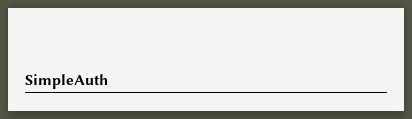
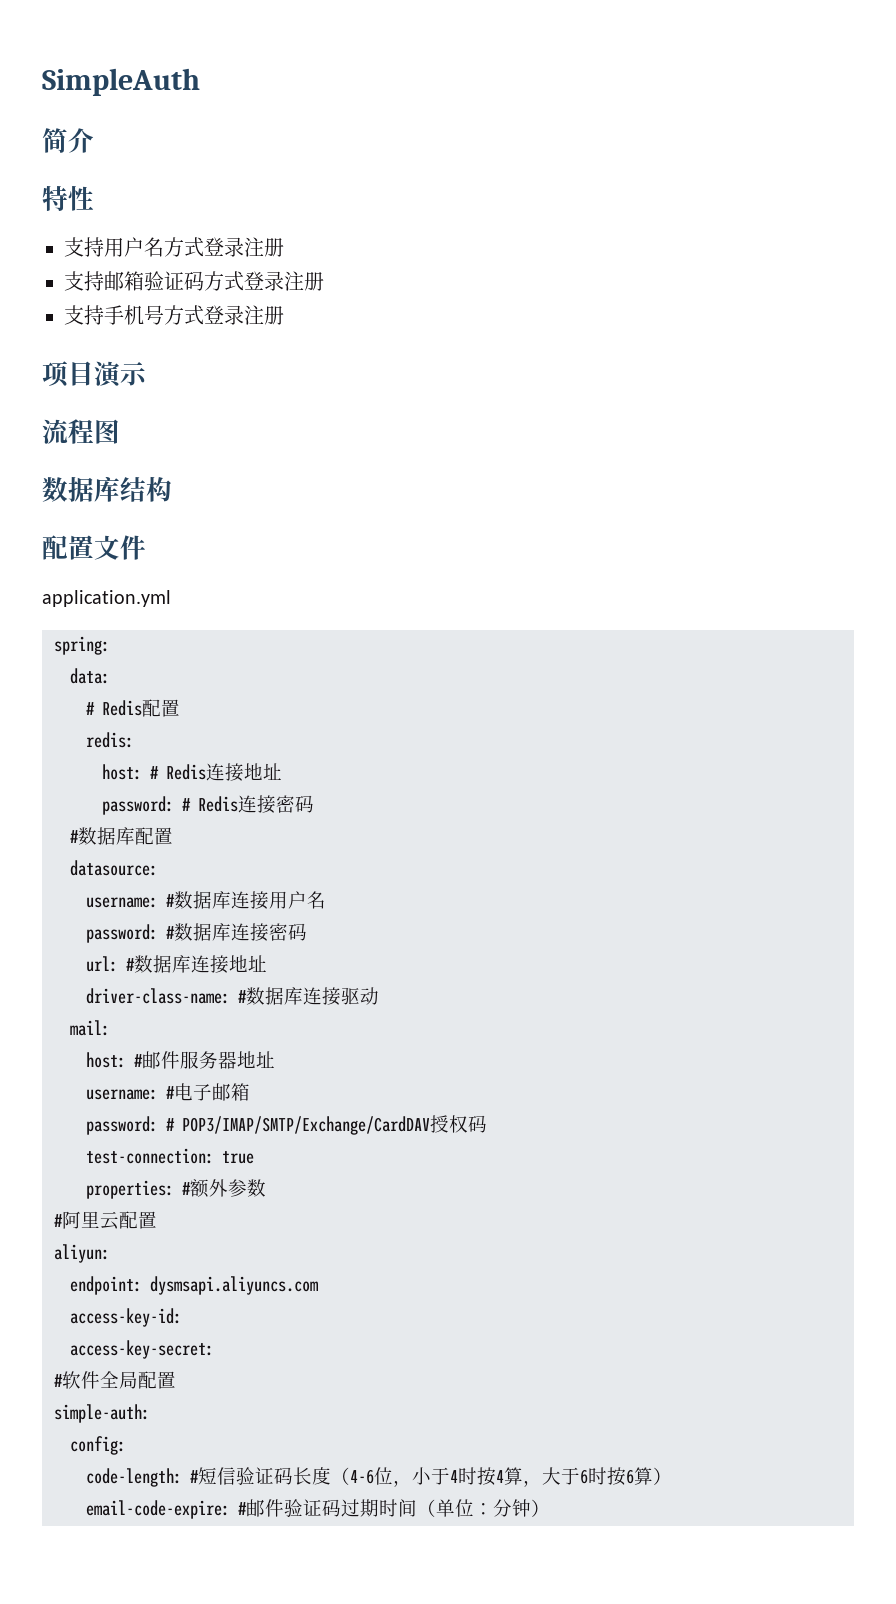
(108, 81) none -> [42,128,94,153] [42,185,94,211] [64,237,284,257] [64,271,324,291] [64,305,284,325] [42,361,148,388] [42,419,120,444] [42,476,172,502] [42,535,146,560] [42,590,171,607] [54,636,110,655] [70,668,110,684] [86,699,180,717] [86,732,134,748] [102,763,282,782] [102,795,314,815] [70,827,173,845] [70,860,158,876] [86,891,326,910] [86,923,307,943] [86,955,267,974] [86,987,379,1006] [70,1020,110,1036] [86,1051,275,1069] [86,1083,250,1101] [86,1115,487,1135] [86,1148,254,1164] [86,1179,266,1199] [54,1211,157,1230] [54,1244,110,1263] [70,1276,318,1295] [70,1308,182,1327] [70,1340,214,1359] [54,1371,176,1389] [54,1404,150,1423] [70,1436,126,1455] [86,1467,672,1487] [86,1499,550,1519] // 简介 // 特性 // 支持用户名方式登录注册 // 支持邮箱验证码方式登录注册 // 支持手机号方式登录注册 // 项目演示 // 流程图 // 数据库结构 // 配置文件 // application.yml // spring: // data: // # Redis配置 // redis: // host: # Redis连接地址 // password: # Redis连接密码 // #数据库配置 // datasource: // username: #数据库连接用户名 // password: #数据库连接密码 // url: #数据库连接地址 // driver-class-name: #数据库连接驱动 // mail: // host: #邮件服务器地址 // username: #电子邮箱 // password: # POP3/IMAP/SMTP/Exchange/CardDAV授权码 // test-connection: true // properties: #额外参数 // #阿里云配置 // aliyun: // endpoint: dysmsapi.aliyuncs.com // access-key-id: // access-key-secret: // #软件全局配置 // simple-auth: // config: // code-length: #短信验证码长度（4-6位，小于4时按4算，大于6时按6算） // email-code-expire: #邮件验证码过期时间（单位：分钟）

